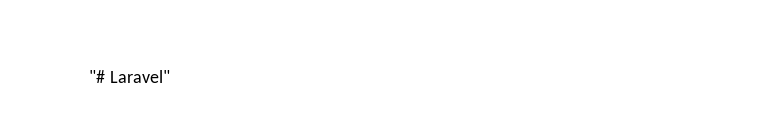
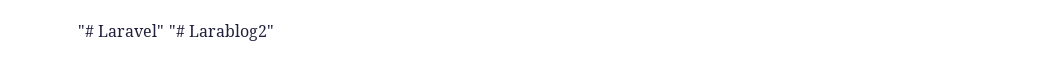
(170, 76) none -> [168,24,274,41] "# Larablog2"

